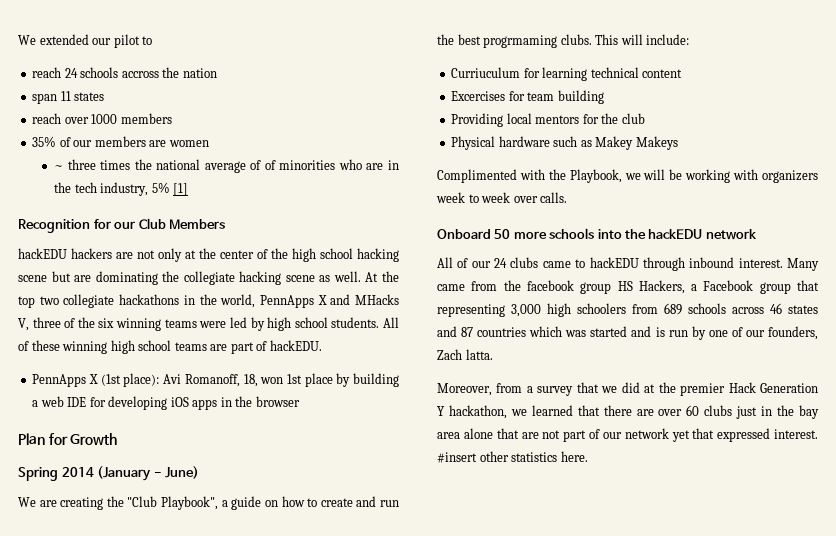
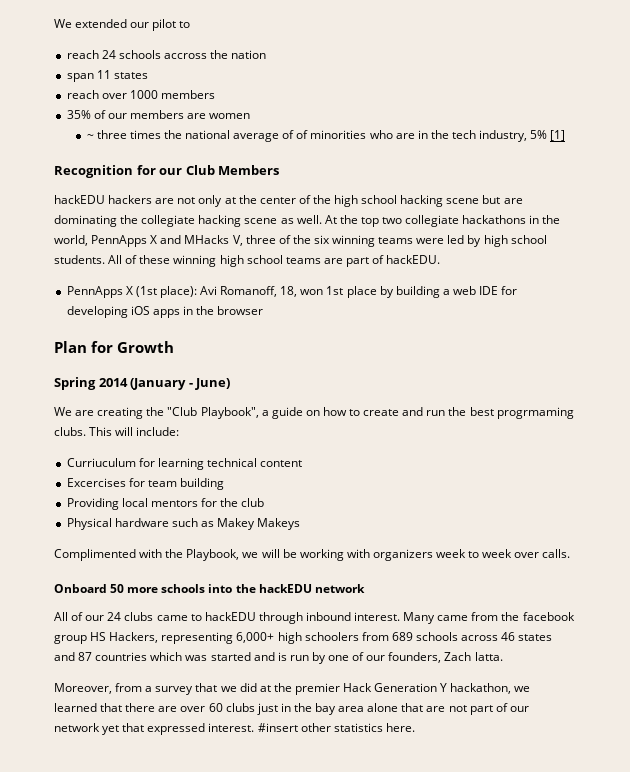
[691,280,819,294] [437,304,541,317] a Facebook group that representing 3,000 -> [161,632,275,644] representing 6,000+

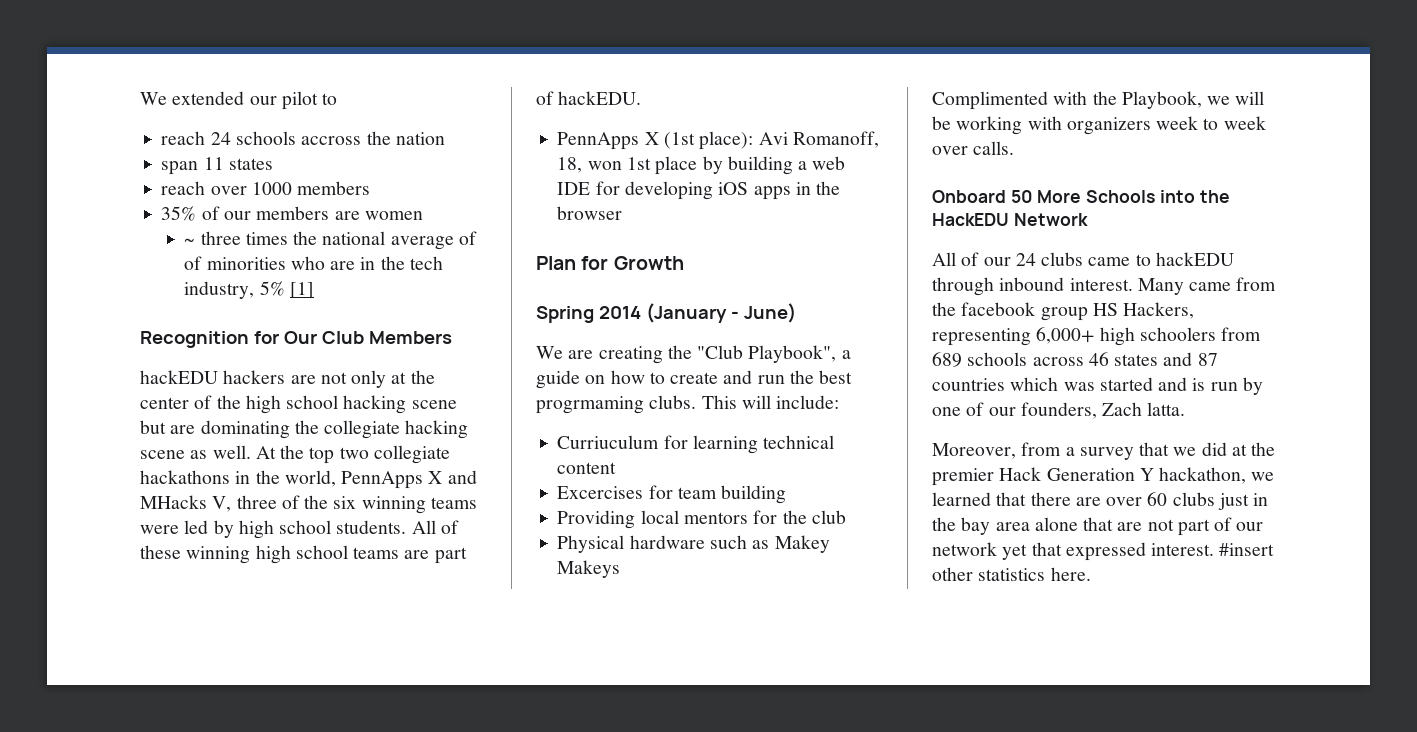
[159,168,183,175] our -> [283,331,317,344] Our
[127,584,365,593] more schools into the hackEDU network -> [1037,190,1230,203] [932,213,1088,226] More Schools into the HackEDU Network

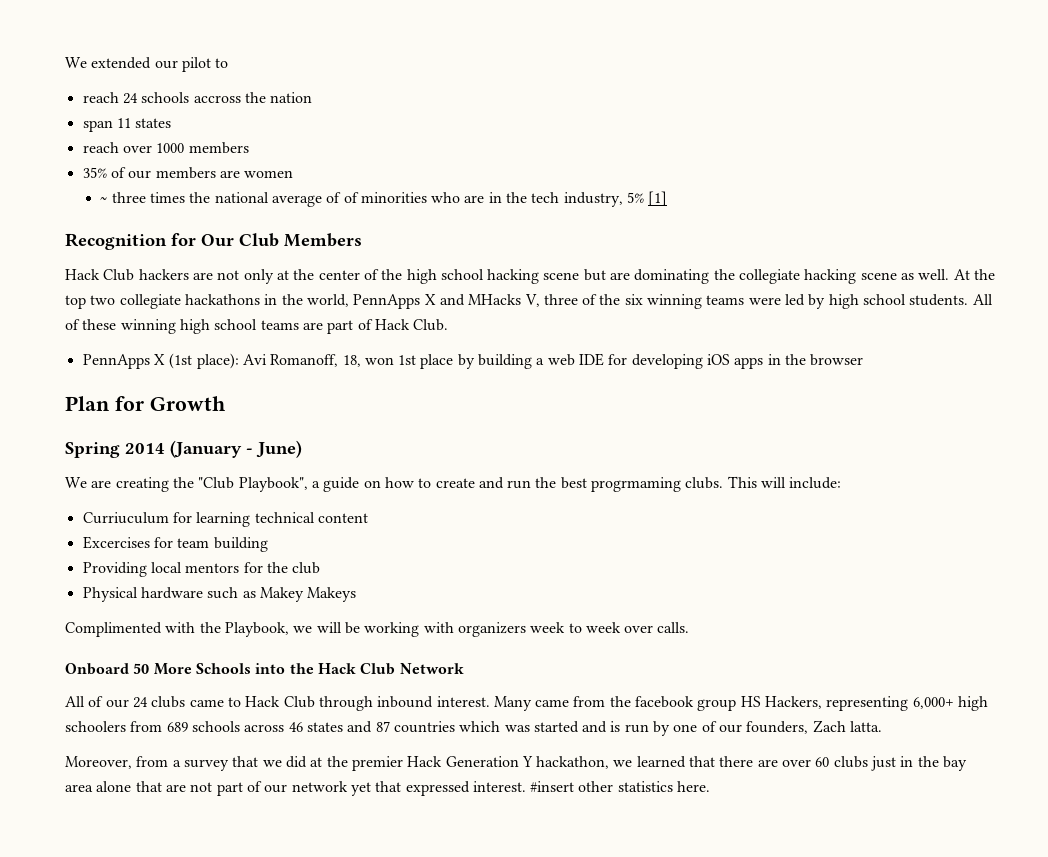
[140,370,218,384] hackEDU -> [65,269,135,281] Hack Club
[558,91,642,105] hackEDU. -> [374,319,449,331] Hack Club.
[932,213,1009,226] HackEDU -> [317,663,396,675] Hack Club
[1155,252,1234,266] hackEDU -> [245,696,315,708] Hack Club

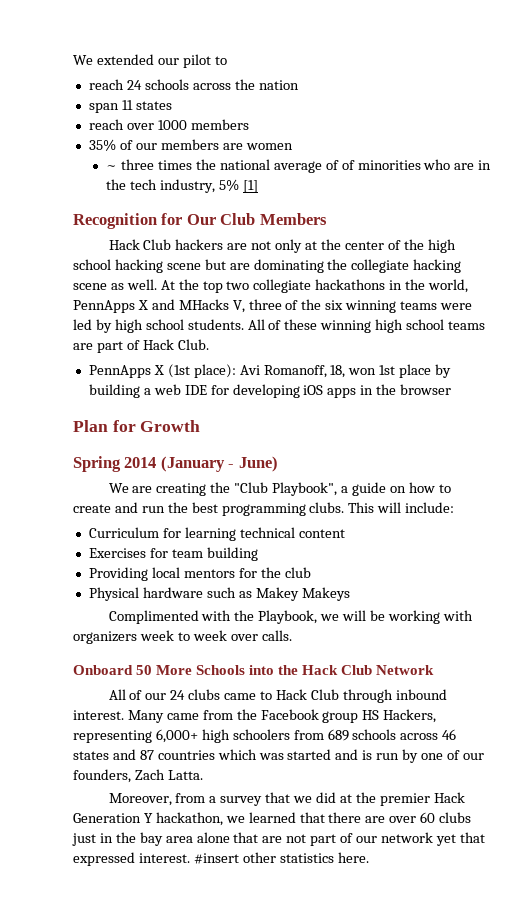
[193,95,241,103] accross -> [192,83,231,90] across
[591,477,682,492] progrmaming -> [221,503,306,516] programming
[82,512,169,524] Curriuculum -> [88,527,159,538] Curriculum
[82,536,150,549] Excercises -> [88,548,146,558] Exercises
[635,696,695,708] facebook -> [260,709,319,720] Facebook
[850,721,883,732] latta. -> [167,770,203,780] Latta.

